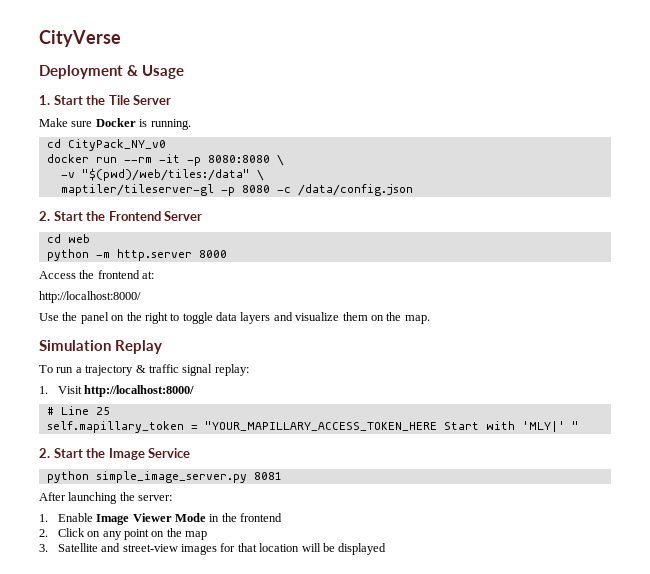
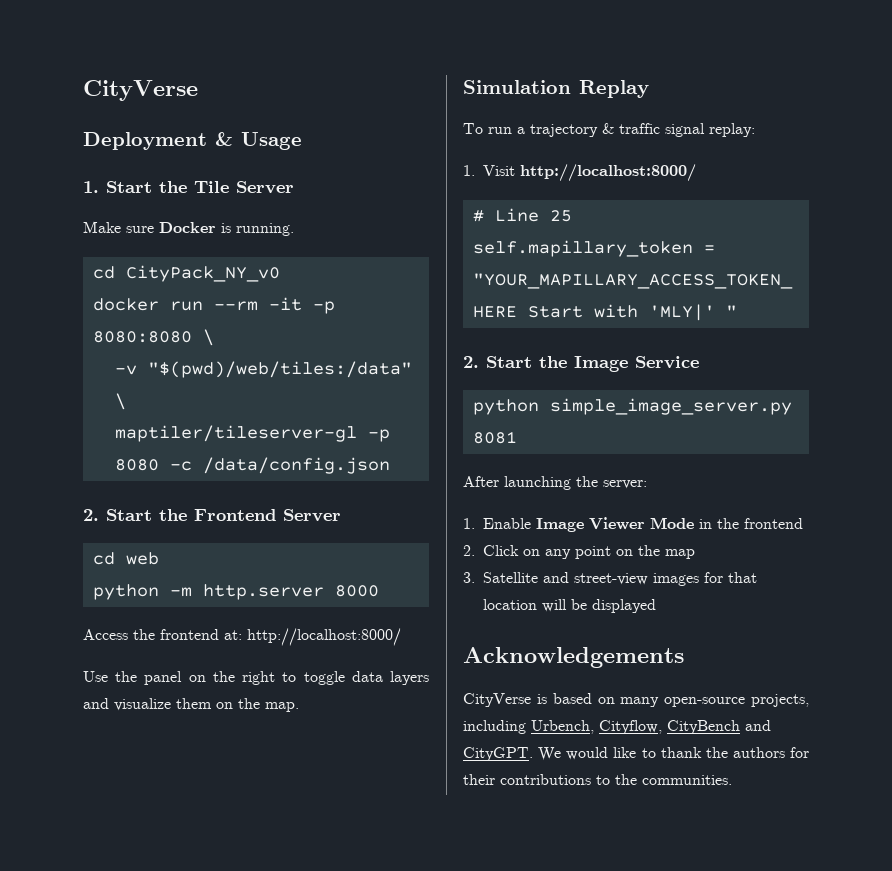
(155, 275) // -> (242, 635) none
(387, 549) none -> [463,647,684,668] [463,693,809,707] [463,720,771,734] [463,747,809,761] [463,774,732,785] // Acknowledgements // CityVerse is based on many open-source projects, including Urbench, Cityflow, CityBench and CityGPT. We would like to thank the authors for their contributions to the communities.

